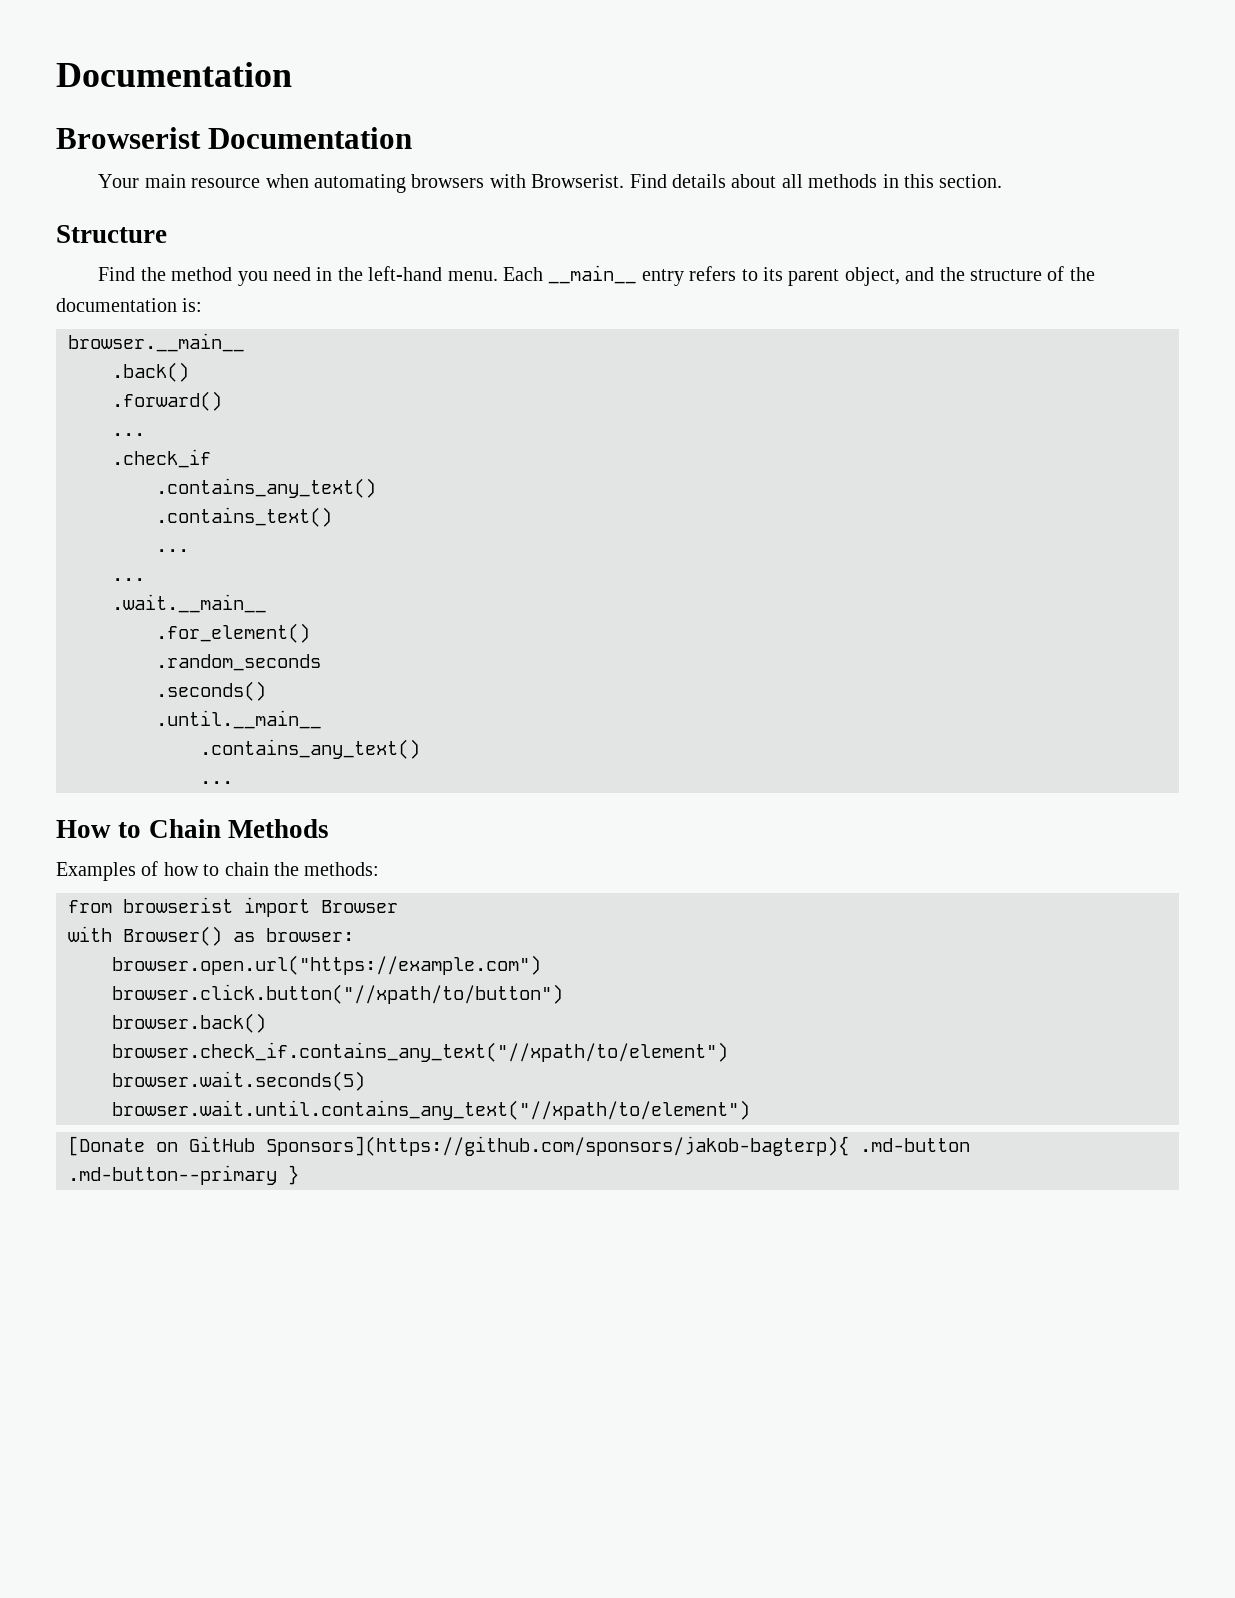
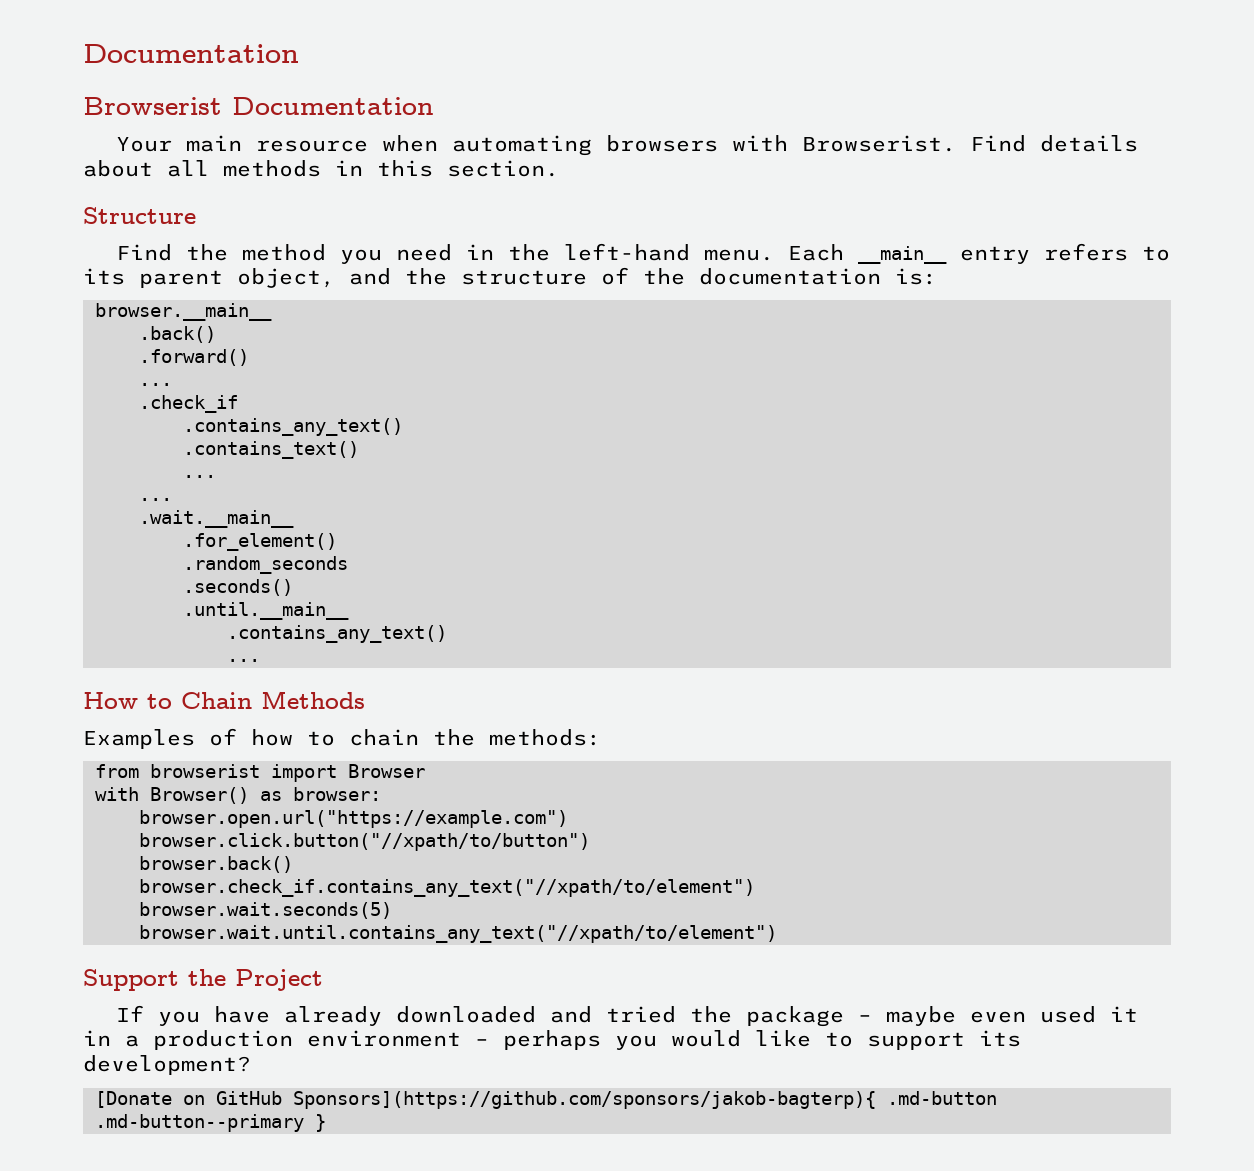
(750, 1110) none -> [83,969,323,991] [116,1005,1139,1027] [83,1030,1021,1050] [83,1055,251,1075] // Support the Project // If you have already downloaded and tried the package – maybe even used it in a production environment – perhaps you would like to support its development?

